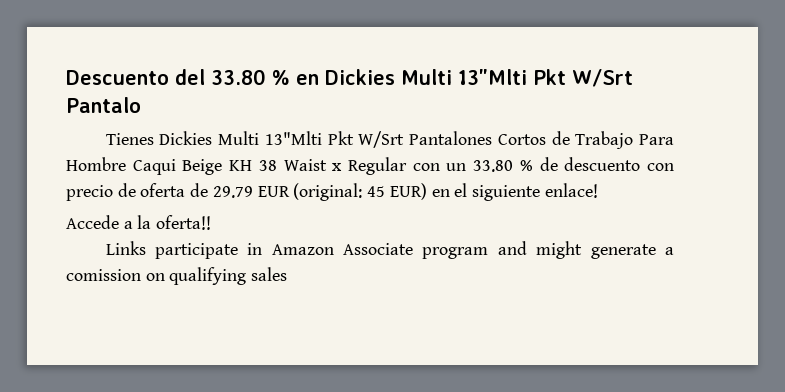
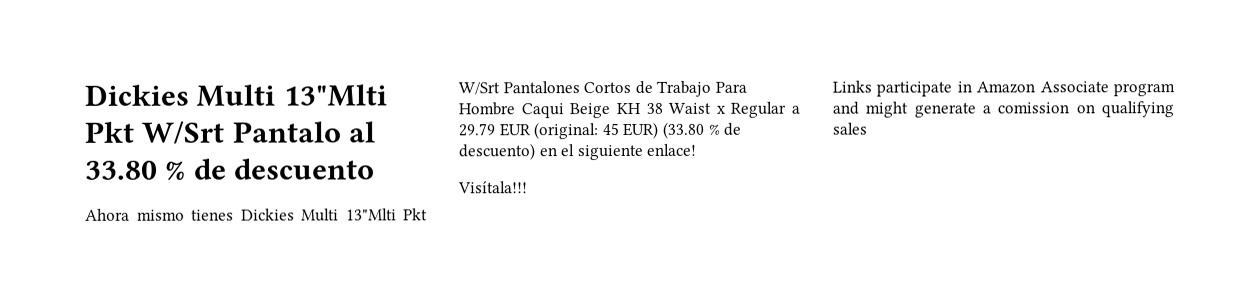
[66,69,319,85] Descuento del 33.80 % en -> (84, 95) none
[105,133,154,145] // Tienes -> [348,121,376,143] [85,158,376,181] [85,208,234,221] al 33.80 % de descuento // Ahora mismo tienes
[412,157,675,172] [66,183,209,201] con un 33.80 % de descuento con precio de oferta de -> [791,105,800,114] a
(427, 191) none -> [661,121,742,139] [458,143,536,161] (33.80 % de descuento)
[66,215,212,230] Accede a la oferta!! -> [458,181,528,194] Visítala!!!

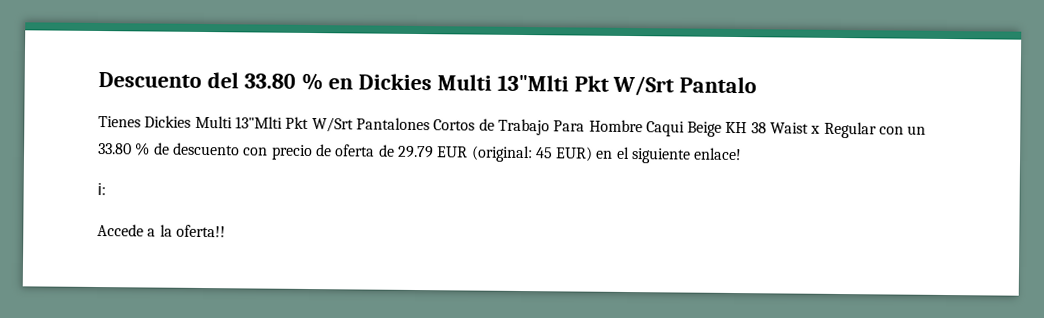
(84, 95) none -> [98,72,353,91] Descuento del 33.80 % en
[348,121,376,143] [85,158,376,181] [85,208,234,221] al 33.80 % de descuento // Ahora mismo tienes -> [98,116,141,128] // Tienes
[791,105,800,114] a -> [879,125,927,135] [98,142,395,161] con un 33.80 % de descuento con precio de oferta de
[661,121,742,139] [458,143,536,161] (33.80 % de descuento) -> (594, 154) none
[458,181,528,194] [832,80,1175,97] [832,101,1174,118] [832,122,867,135] Visítala!!! // Links participate in Amazon Associate program and might generate a comission on qualifying sales -> [97,183,106,196] [97,224,226,238] ℹ: // Accede a la oferta!!

